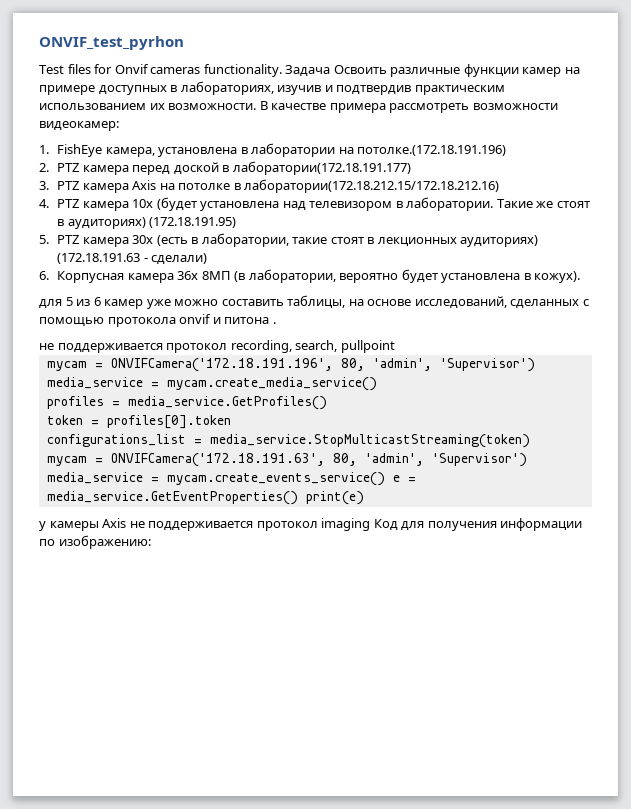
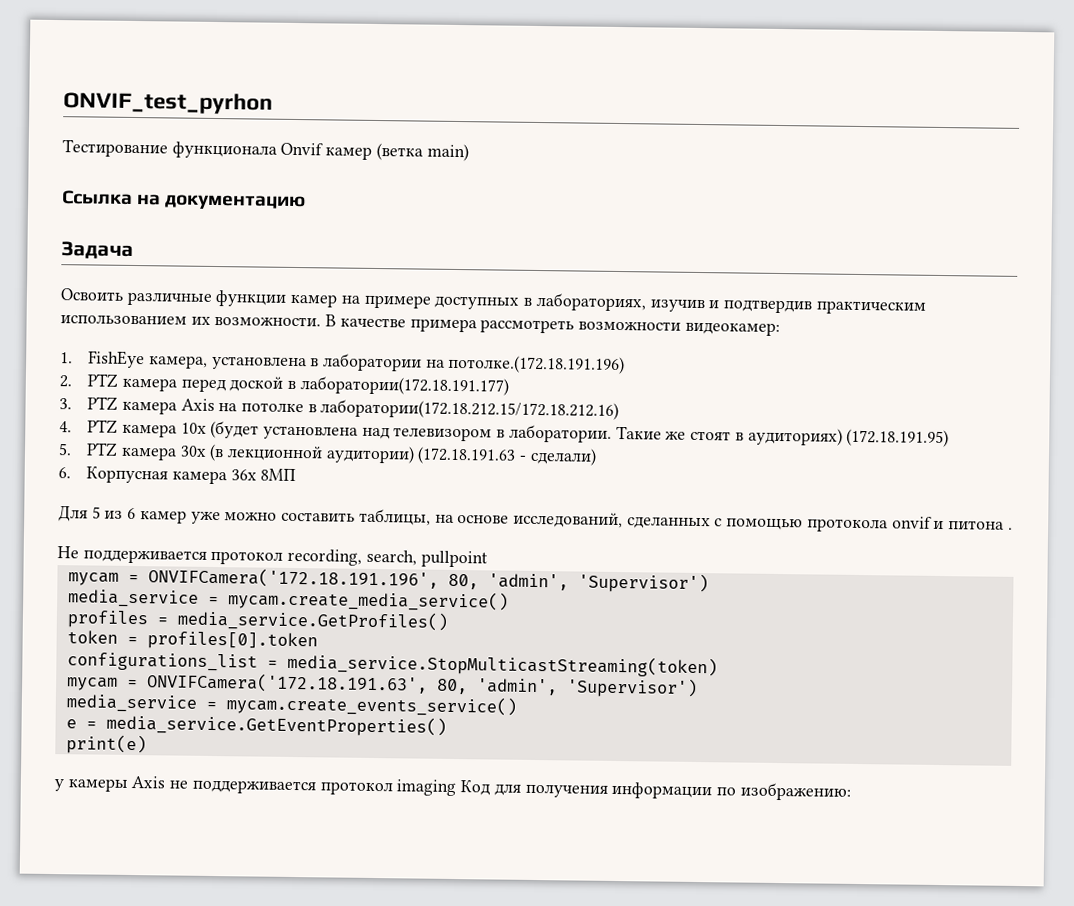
[39,64,282,77] Test files for Onvif cameras functionality. -> [62,139,469,162] [62,190,307,211] Тестирование функционала Onvif камер (ветка main) // Ссылка на документацию //
(331, 71) none -> (134, 250) //
[156,233,539,247] (есть в лаборатории, такие стоят в лекционных аудиториях) -> [209,443,415,464] (в лекционной аудитории)
[234,269,581,283] [39,299,62,309] (в лаборатории, вероятно будет установлена в кожух). // для -> [58,505,88,522] // Для
[39,343,54,350] не -> [57,546,79,559] Не
(385, 479) none -> (517, 705) //
(298, 498) none -> (447, 725) //

